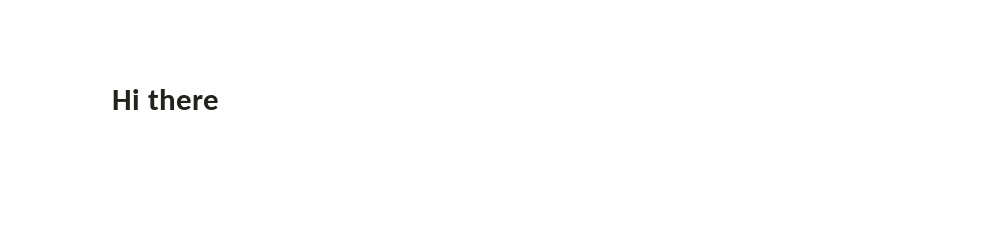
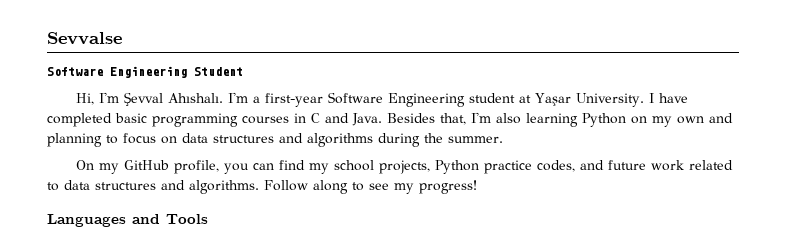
[112,89,220,110] Hi there -> [47,32,122,45] [47,66,243,78] [76,92,689,107] [47,112,733,127] [47,133,503,147] [76,160,734,174] [47,180,477,194] [47,214,208,227] Sevvalse // Software Engineering Student // Hi, I'm Şevval Ahıshalı. I'm a first-year Software Engineering student at Yaşar University. I have completed basic programming courses in C and Java. Besides that, I'm also learning Python on my own and planning to focus on data structures and algorithms during the summer. // On my GitHub profile, you can find my school projects, Python practice codes, and future work related to data structures and algorithms. Follow along to see my progress! // Languages and Tools

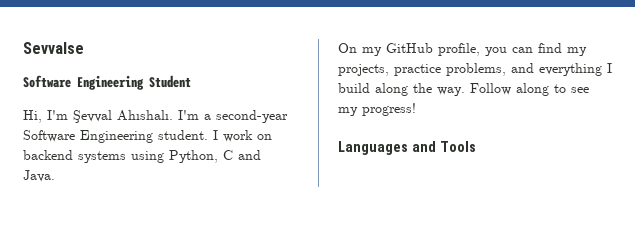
[265,92,689,107] [47,112,733,127] [47,133,503,147] first-year Software Engineering student at Yaşar University. I have completed basic programming courses in C and Java. Besides that, I'm also learning Python on my own and planning to focus on data structures and algorithms during the summer. -> [216,110,288,123] [23,130,272,143] [23,150,261,163] [23,170,55,182] second-year Software Engineering student. I work on backend systems using Python, C and Java.
[334,160,734,174] [47,180,259,194] school projects, Python practice codes, and future work related to data structures and algorithms. -> [338,63,612,76] [338,83,465,96] projects, practice problems, and everything I build along the way.

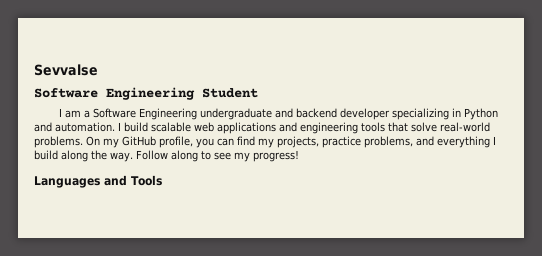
[23,110,288,123] [23,130,272,143] [23,150,261,163] [23,170,55,182] Hi, I'm Şevval Ahıshalı. I'm a second-year Software Engineering student. I work on backend systems using Python, C and Java. // -> [59,108,499,120] [34,122,490,134] [34,136,83,148] I am a Software Engineering undergraduate and backend developer specializing in Python and automation. I build scalable web applications and engineering tools that solve real-world problems.

